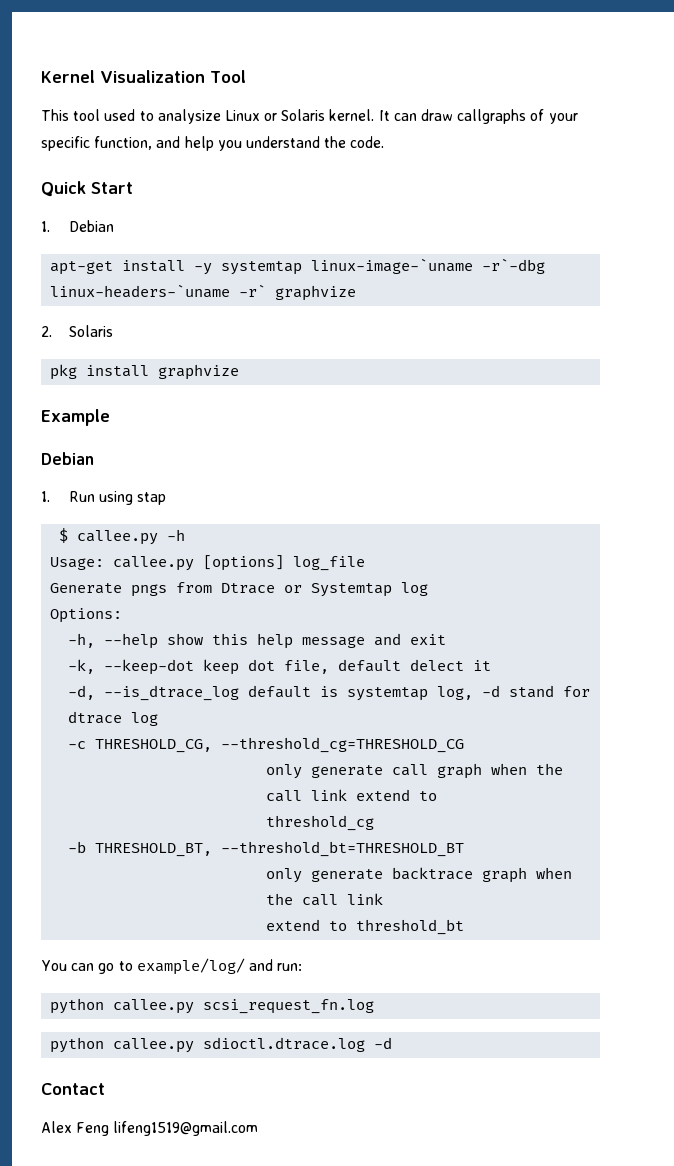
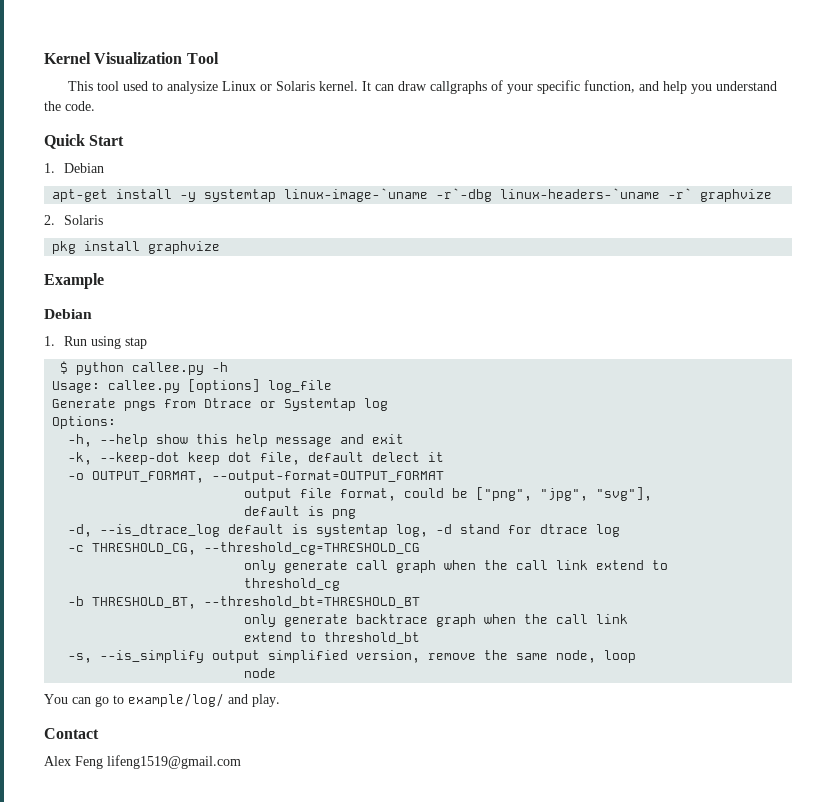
(69, 535) none -> [76,362,125,375] python
(492, 665) none -> [68,470,445,483] [244,487,653,501] [244,506,357,519] // -o OUTPUT_FORMAT, --output-format=OUTPUT_FORMAT // output file format, could be ["png", "jpg", "svg"], // default is png
(465, 927) none -> [68,650,637,663] [244,668,277,678] // -s, --is_simplify output simplified version, remove the same node, loop // node
[277,963,303,971] [50,998,375,1014] [50,1037,393,1053] run: // python callee.py scsi_request_fn.log // python callee.py sdioctl.dtrace.log -d -> [252,694,280,707] play.

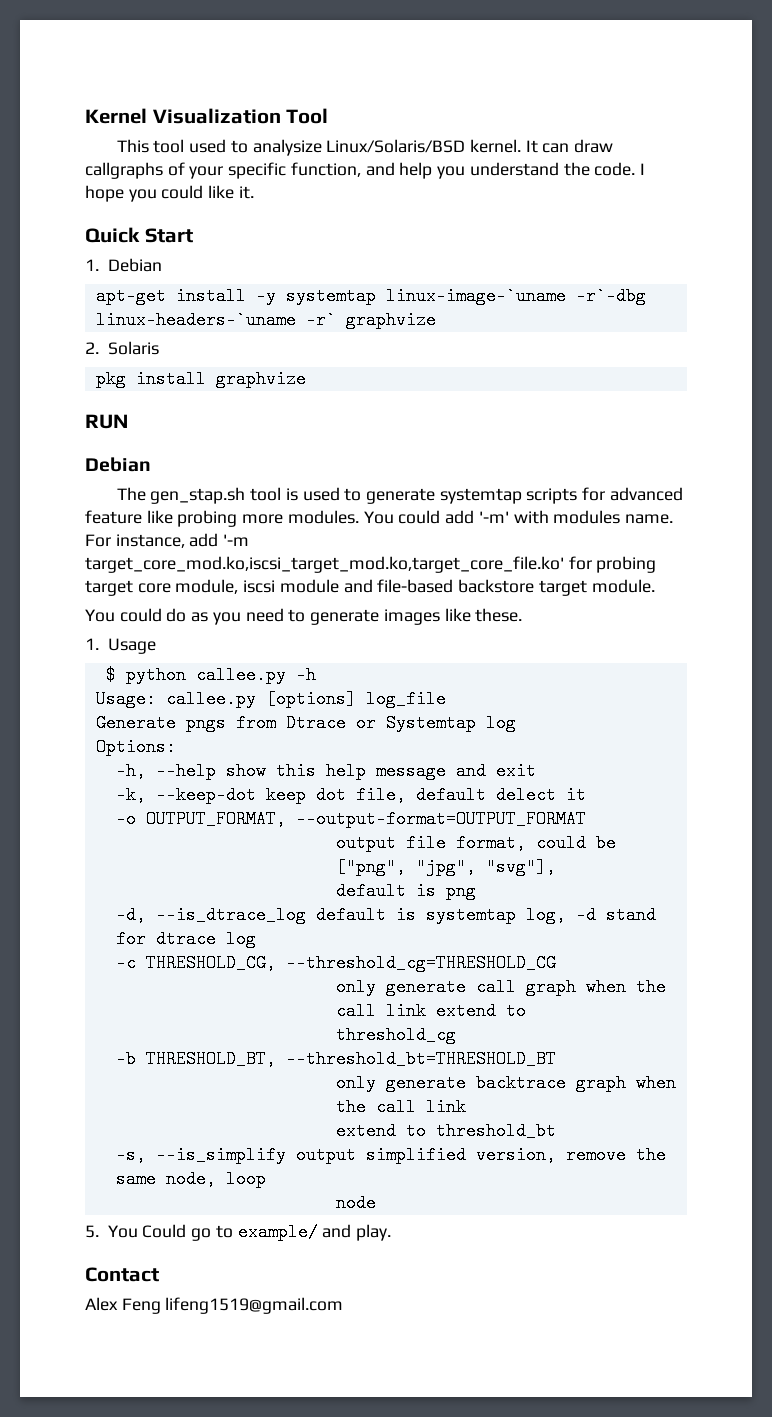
[222,81,316,91] Linux or Solaris -> [326,139,466,153] Linux/Solaris/BSD
(95, 106) none -> [639,163,645,175] [85,185,254,202] I hope you could like it.
[44,273,104,289] [44,309,92,319] [44,336,147,349] Example // Debian // 1. Run using stap -> [85,414,128,429] [85,457,151,472] [116,487,683,504] [85,510,673,527] [85,533,250,548] [85,556,657,573] [85,579,655,596] [85,608,523,625] [85,638,156,654] RUN // Debian // The gen_stap.sh tool is used to generate systemtap scripts for advanced feature like probing more modules. You could add '-m' with modules name. For instance, add '-m target_core_mod.ko,iscsi_target_mod.ko,target_core_file.ko' for probing target core module, iscsi module and file-based backstore target module. // You could do as you need to generate images like these. // 1. Usage
[44,694,91,704] You can -> [85,1224,187,1238] 5. You Could
[128,693,224,707] example/log/ -> [237,1223,318,1241] example/

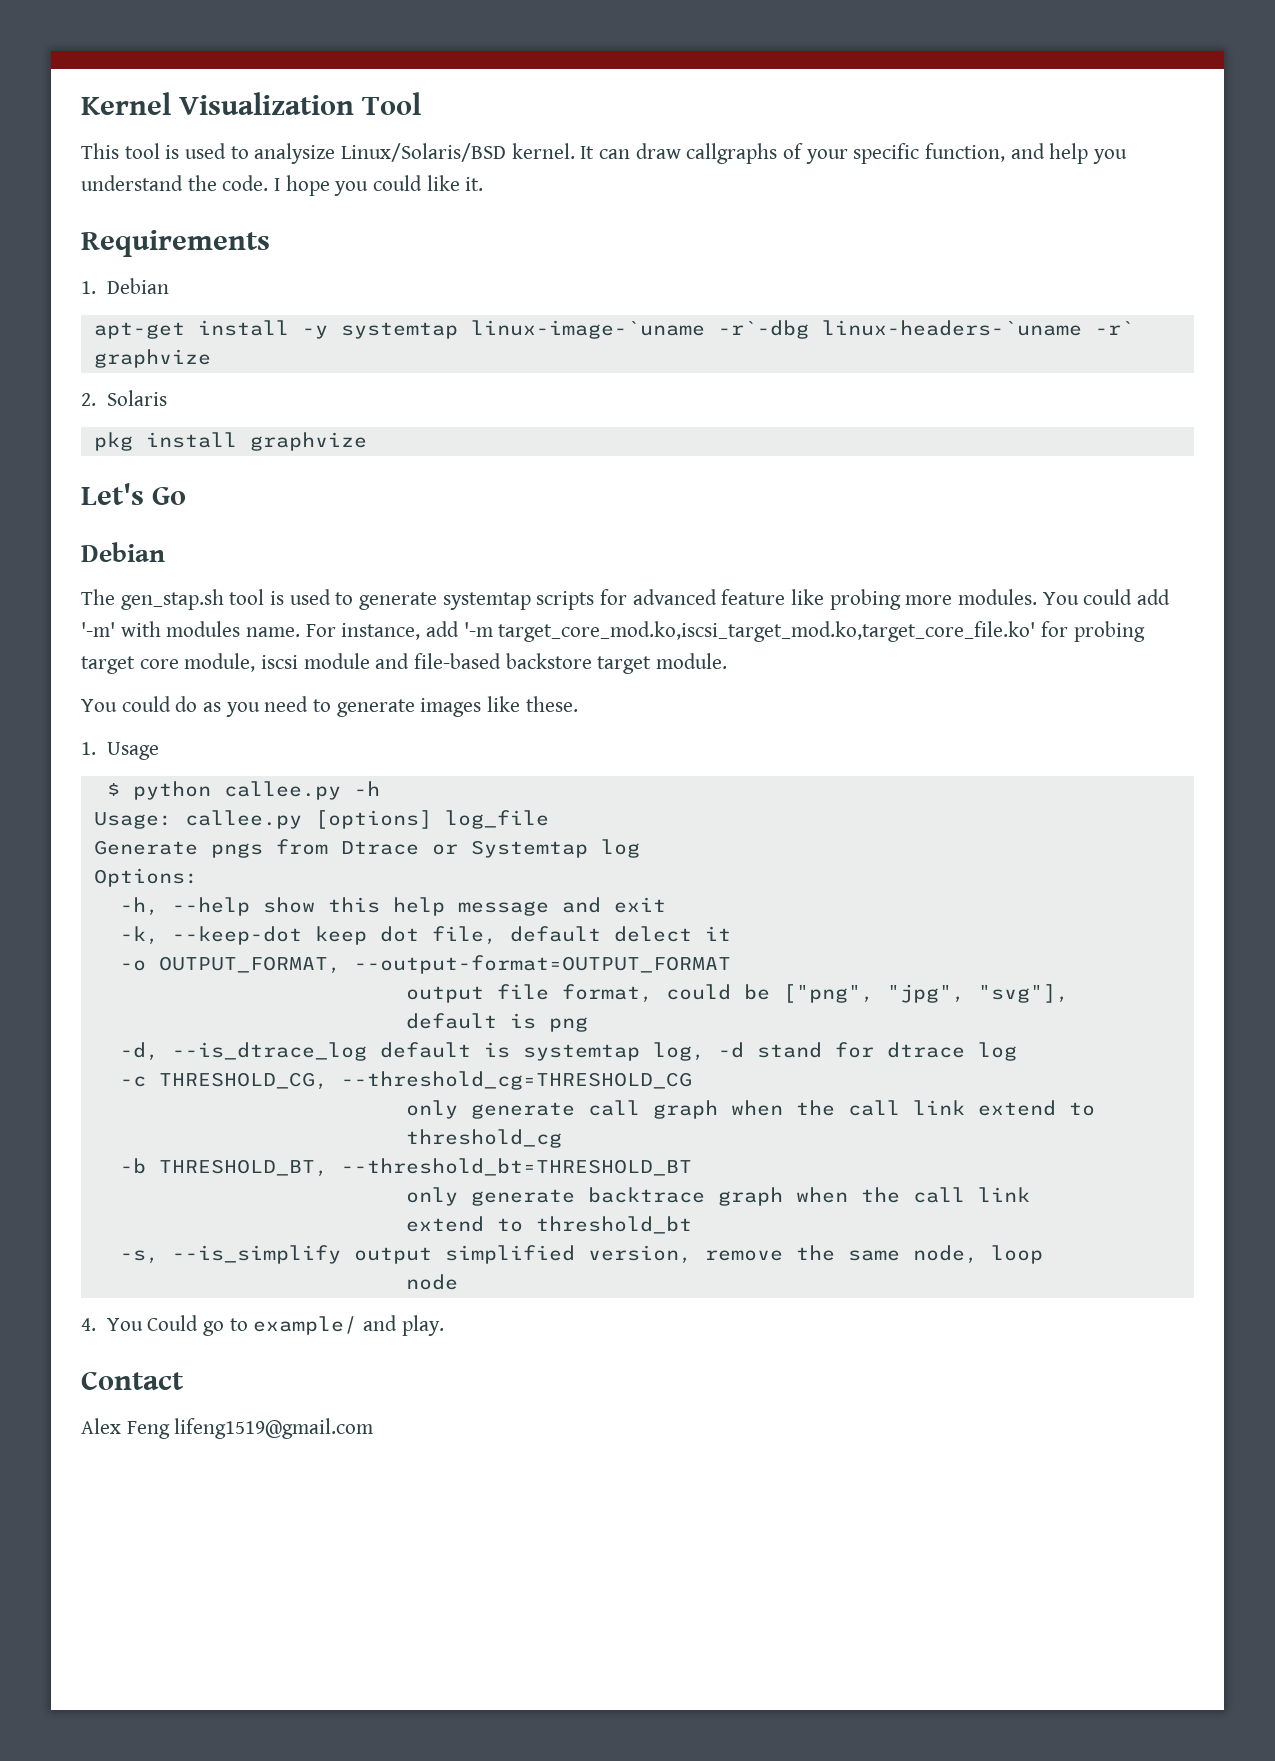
(185, 146) none -> [165,145,180,159] is
[85,227,193,243] Quick Start -> [81,230,270,257] Requirements
[85,414,128,429] RUN -> [81,483,186,505] Let's Go
[85,1225,99,1238] 5. -> [81,1318,96,1331] 4.

